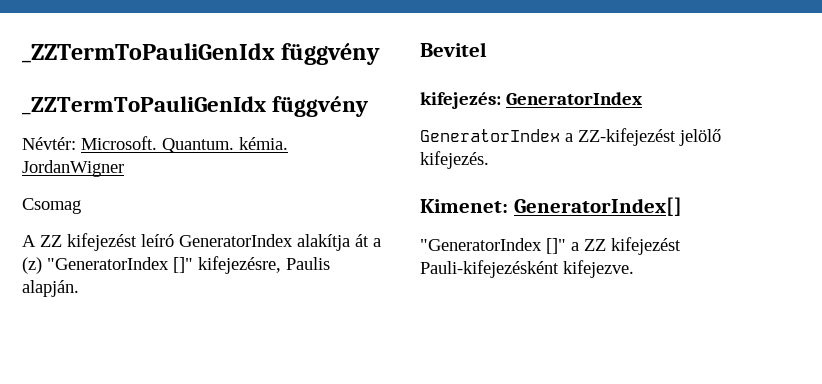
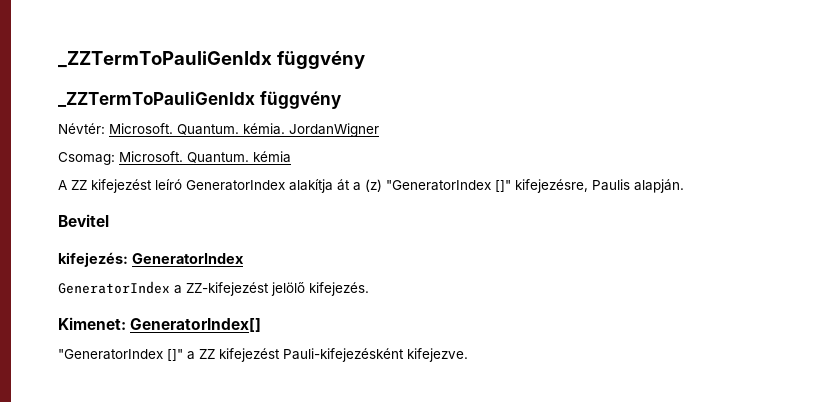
[22,198,81,214] Csomag -> [58,151,291,165] Csomag: Microsoft. Quantum. kémia

